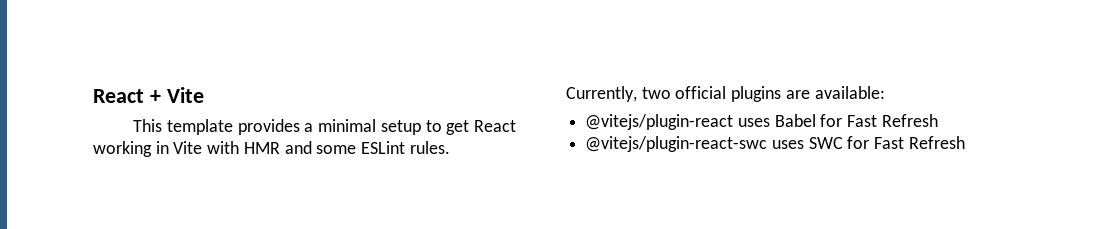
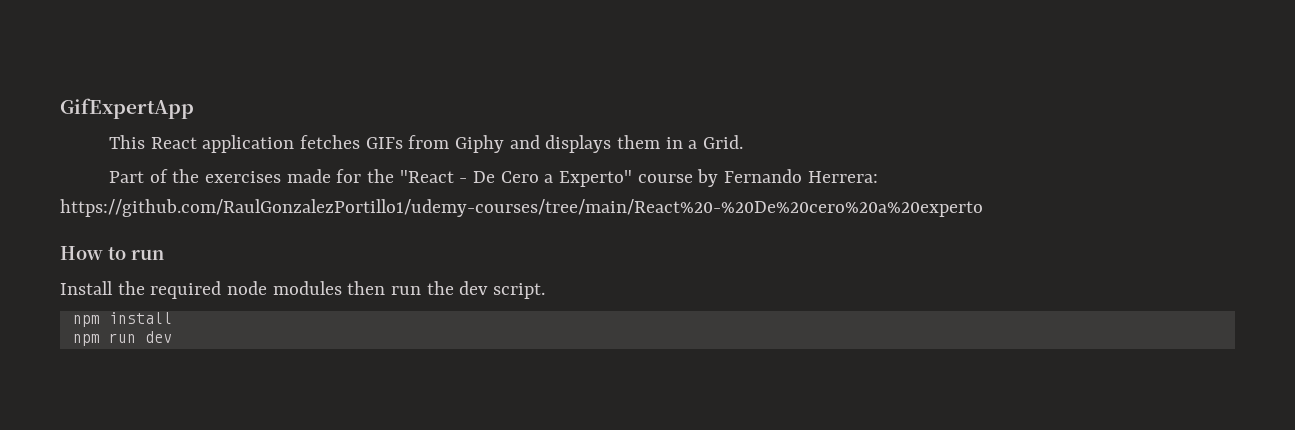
[93,87,204,103] [133,119,517,135] [93,141,450,157] [566,86,885,102] [585,114,938,130] [585,136,965,152] React + Vite // This template provides a minimal setup to get React working in Vite with HMR and some ESLint rules. // Currently, two official plugins are available: // @vitejs/plugin-react uses Babel for Fast Refresh // @vitejs/plugin-react-swc uses SWC for Fast Refresh -> [60,98,194,119] [108,135,743,153] [108,169,878,187] [60,199,983,217] [60,246,164,260] [60,281,546,299] [72,312,172,327] [72,331,172,346] GifExpertApp // This React application fetches GIFs from Giphy and displays them in a Grid. // Part of the exercises made for the "React - De Cero a Experto" course by Fernando Herrera: https://github.com/RaulGonzalezPortillo1/udemy-courses/tree/main/React%20-%20De%20cero%20a%20experto // How to run // Install the required node modules then run the dev script. // npm install // npm run dev

